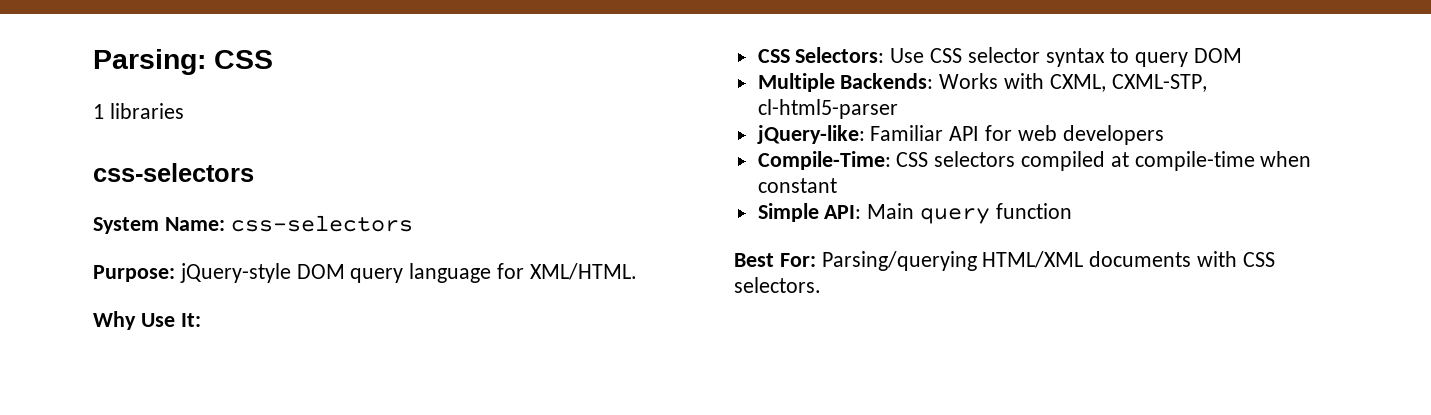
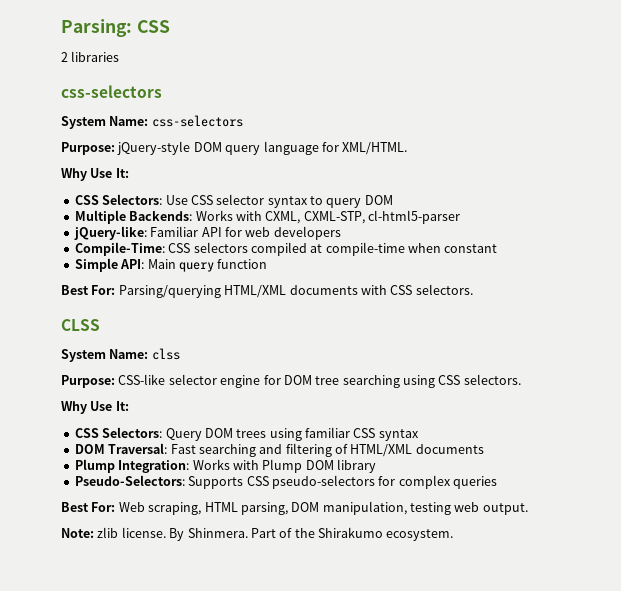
[93,104,104,119] 1 -> [61,52,68,62] 2
(821, 285) none -> [61,319,100,331] [61,348,180,362] [61,374,521,388] [61,401,129,414] [74,427,419,441] [74,443,484,457] [74,459,376,473] [74,475,497,489] [61,501,528,515] [61,527,454,541] // CLSS // System Name: clss // Purpose: CSS-like selector engine for DOM tree searching using CSS selectors. // Why Use It: // CSS Selectors: Query DOM trees using familiar CSS syntax // DOM Traversal: Fast searching and filtering of HTML/XML documents // Plump Integration: Works with Plump DOM library // Pseudo-Selectors: Supports CSS pseudo-selectors for complex queries // Best For: Web scraping, HTML parsing, DOM manipulation, testing web output. // Note: zlib license. By Shinmera. Part of the Shirakumo ecosystem.

